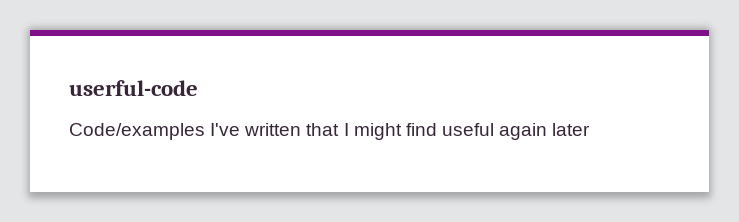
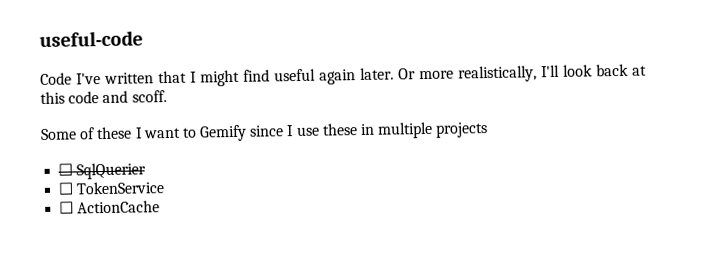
[69,80,198,96] [69,123,205,140] userful-code // Code/examples -> [39,30,143,47] [40,72,72,85] useful-code // Code
[552,123,591,136] later -> [360,63,647,83] [40,90,167,104] [40,121,489,142] [58,162,147,180] [58,181,166,195] [59,200,161,214] later. Or more realistically, I'll look back at this code and scoff. // Some of these I want to Gemify since I use these in multiple projects // ☐ SqlQuerier // ☐ TokenService // ☐ ActionCache

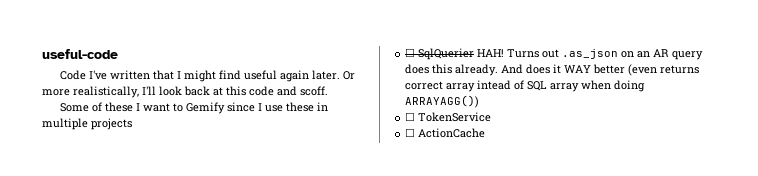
(147, 171) none -> [477,49,704,60] [405,64,700,76] [405,80,646,92] [405,95,480,108] HAH! Turns out .as_json on an AR query does this already. And does it WAY better (even returns correct array intead of SQL array when doing ARRAYAGG())

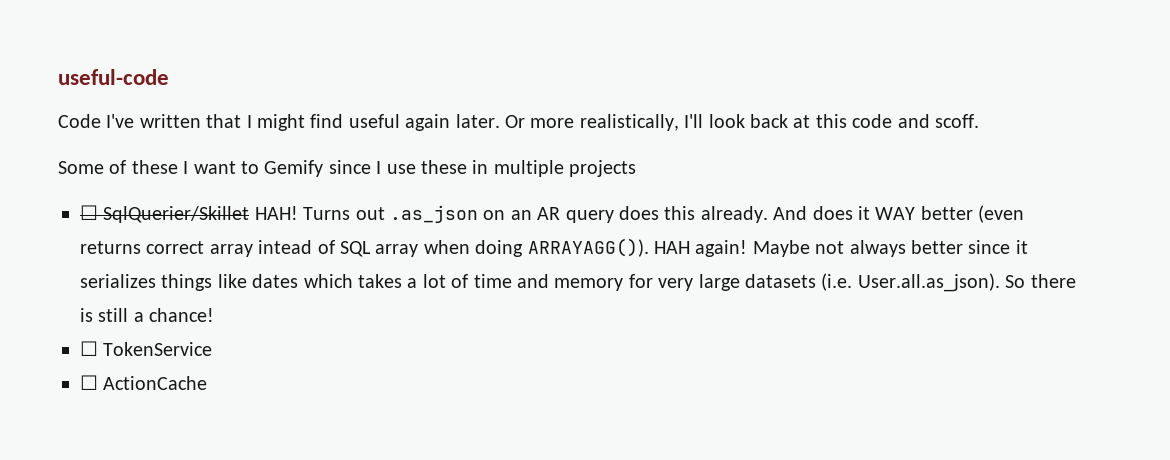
[418,48,475,60] SqlQuerier -> [103,206,250,223] SqlQuerier/Skillet
[405,95,480,108] ARRAYAGG()) -> [527,238,1028,257] [80,273,1076,292] [80,308,215,322] ARRAYAGG()). HAH again! Maybe not always better since it serializes things like dates which takes a lot of time and memory for very large datasets (i.e. User.all.as_json). So there is still a chance!

